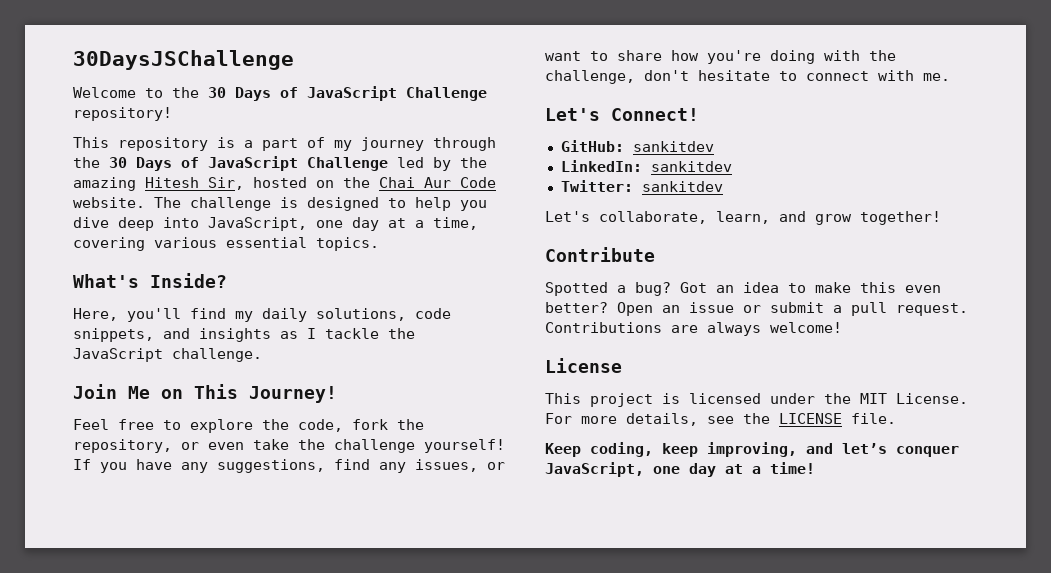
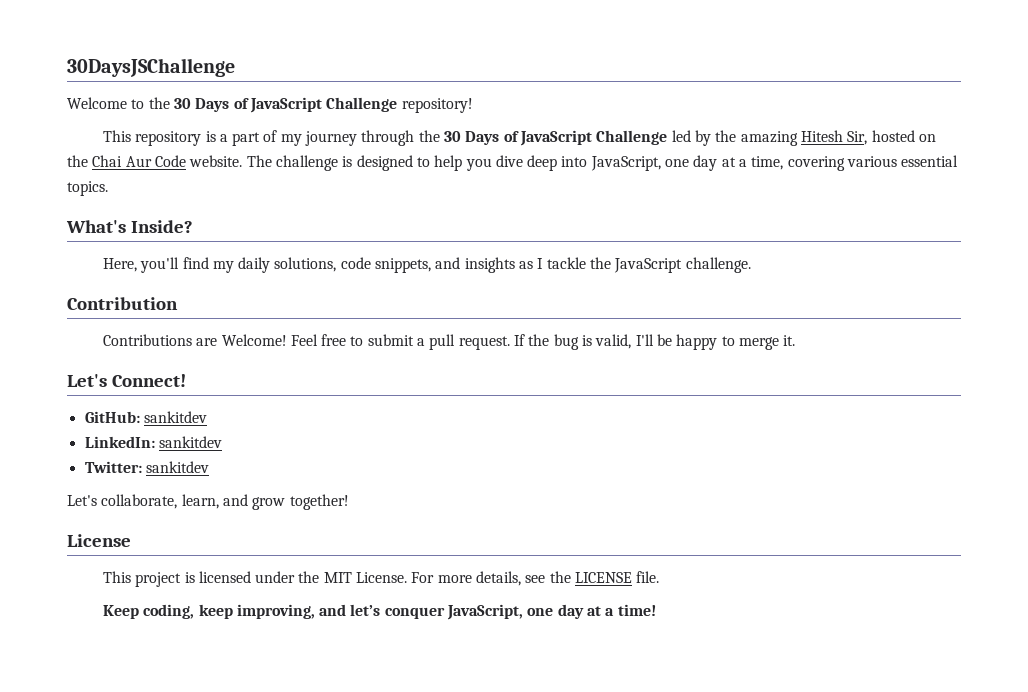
[73,384,337,403] [73,419,424,433] [73,439,505,453] [73,459,505,473] [545,50,896,64] [545,70,950,84] Join Me on This Journey! // Feel free to explore the code, fork the repository, or even take the challenge yourself! If you have any suggestions, find any issues, or want to share how you're doing with the challenge, don't hesitate to connect with me. -> [67,297,178,310] [102,334,796,350] Contribution // Contributions are Welcome! Feel free to submit a pull request. If the bug is valid, I'll be happy to merge it.
[545,247,655,262] [545,282,941,296] [545,302,968,316] [545,322,842,336] // Contribute // Spotted a bug? Got an idea to make this even better? Open an issue or submit a pull request. Contributions are always welcome! -> (349, 502) none

